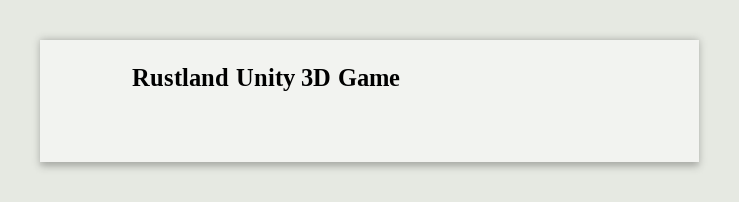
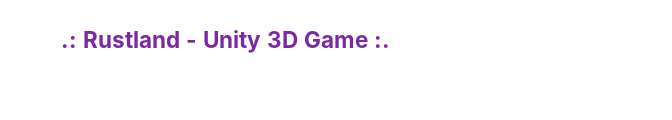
[132,68,229,86] Rustland -> [61,31,198,48] .: Rustland -
(400, 77) none -> [374,36,391,48] :.

